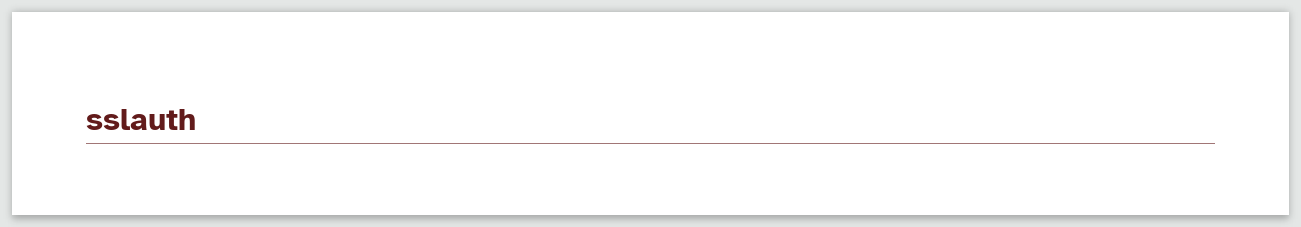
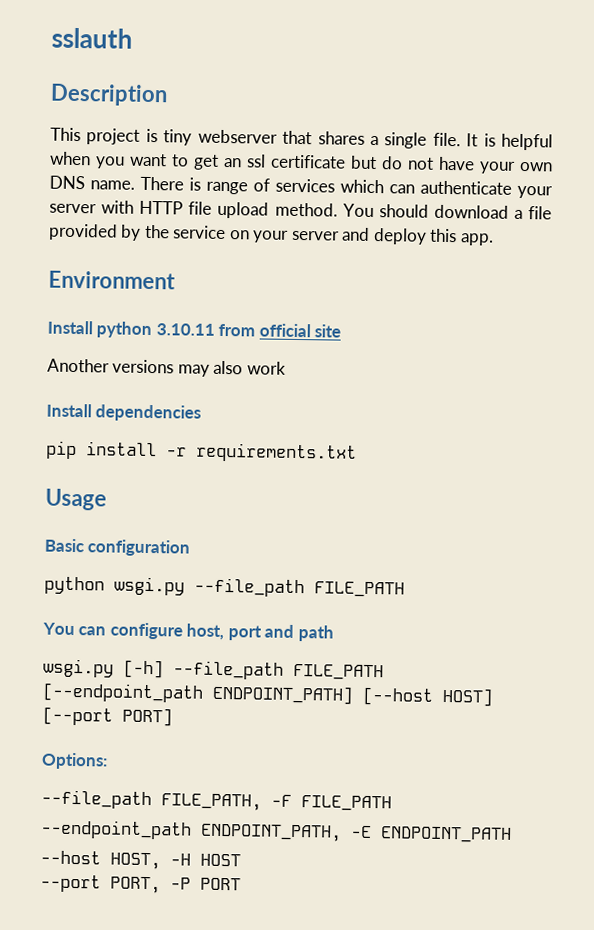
(196, 119) none -> [50,83,168,107] [50,127,554,151] [50,151,553,174] [49,175,553,199] [49,200,553,220] [49,223,494,246] [48,270,176,290] [47,320,342,339] [47,358,286,377] [46,403,202,422] [46,440,357,463] [45,488,107,511] [44,538,191,557] [44,576,405,598] [42,622,334,642] [43,658,384,681] [42,682,494,707] [42,706,173,727] [41,752,108,770] [41,789,392,812] [40,819,512,843] [40,850,241,870] [40,874,241,894] // Description // This project is tiny webserver that shares a single file. It is helpful when you want to get an ssl certificate but do not have your own DNS name. There is range of services which can authenticate your server with HTTP file upload method. You should download a file provided by the service on your server and deploy this app. // Environment // Install python 3.10.11 from official site // Another versions may also work // Install dependencies // pip install -r requirements.txt // Usage // Basic configuration // python wsgi.py --file_path FILE_PATH // You can configure host, port and path // wsgi.py [-h] --file_path FILE_PATH [--endpoint_path ENDPOINT_PATH] [--host HOST] [--port PORT] // Options: // --file_path FILE_PATH, -F FILE_PATH // --endpoint_path ENDPOINT_PATH, -E ENDPOINT_PATH // --host HOST, -H HOST // --port PORT, -P PORT

